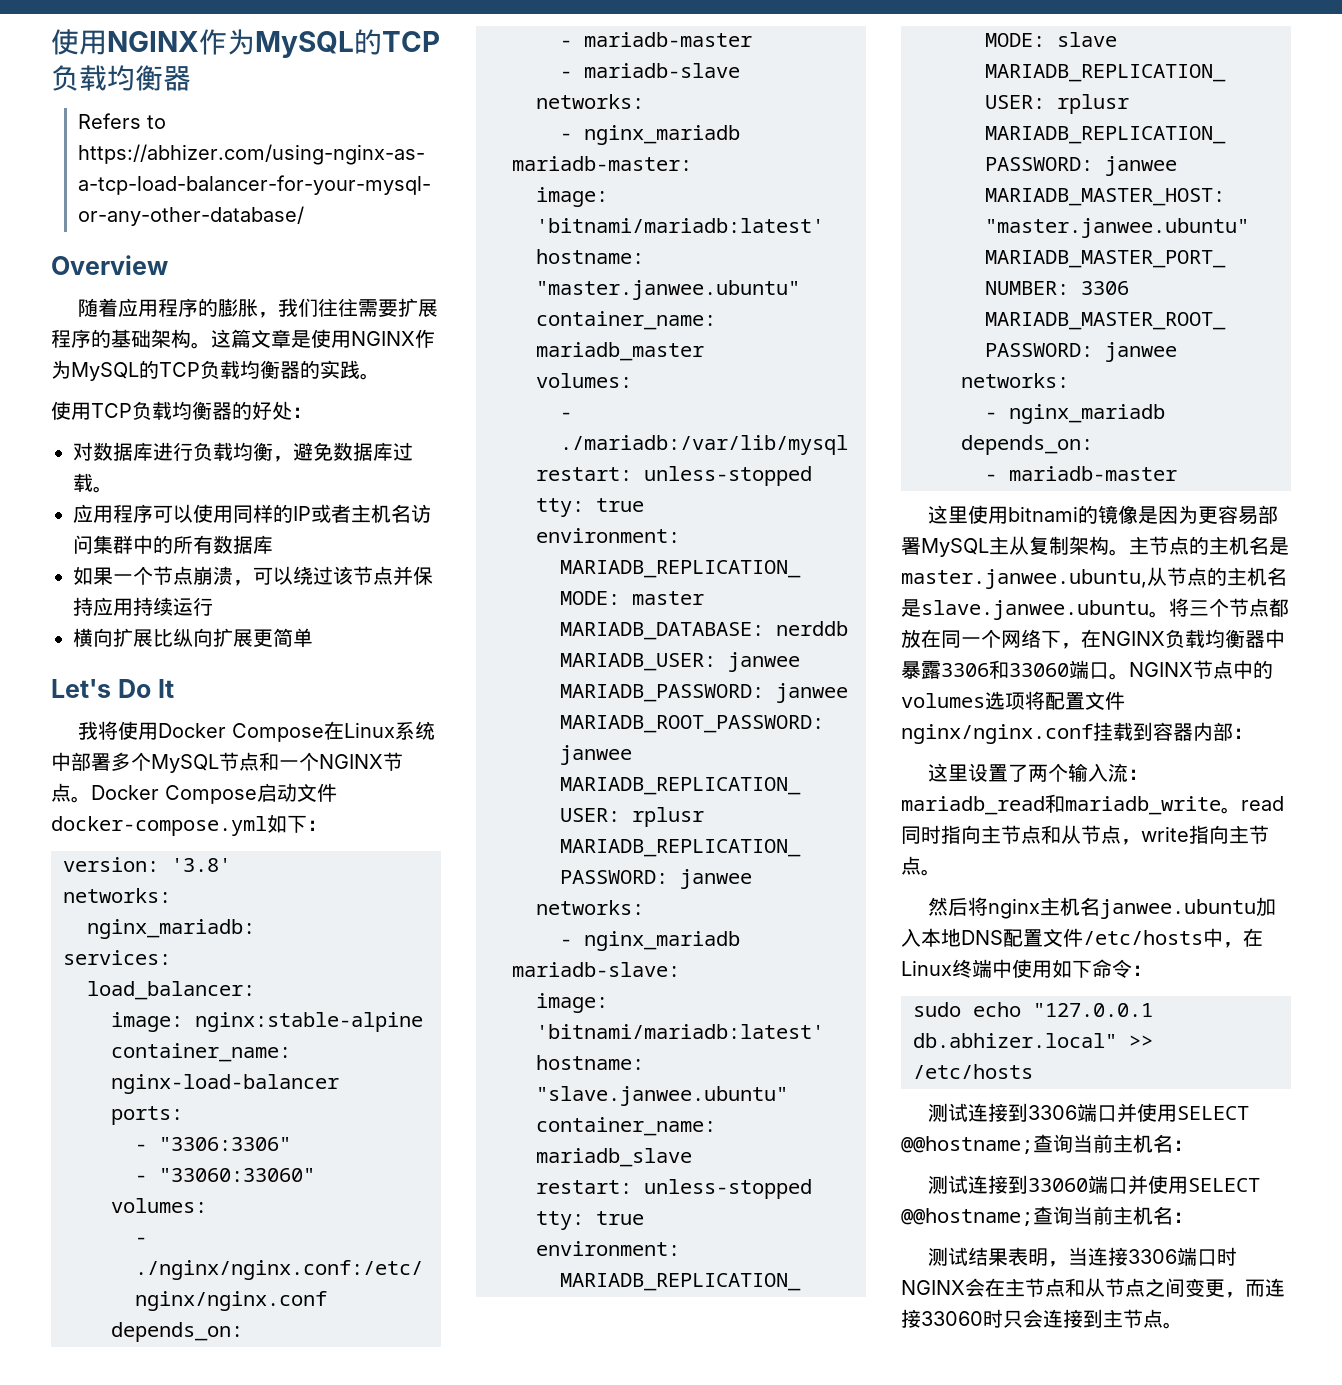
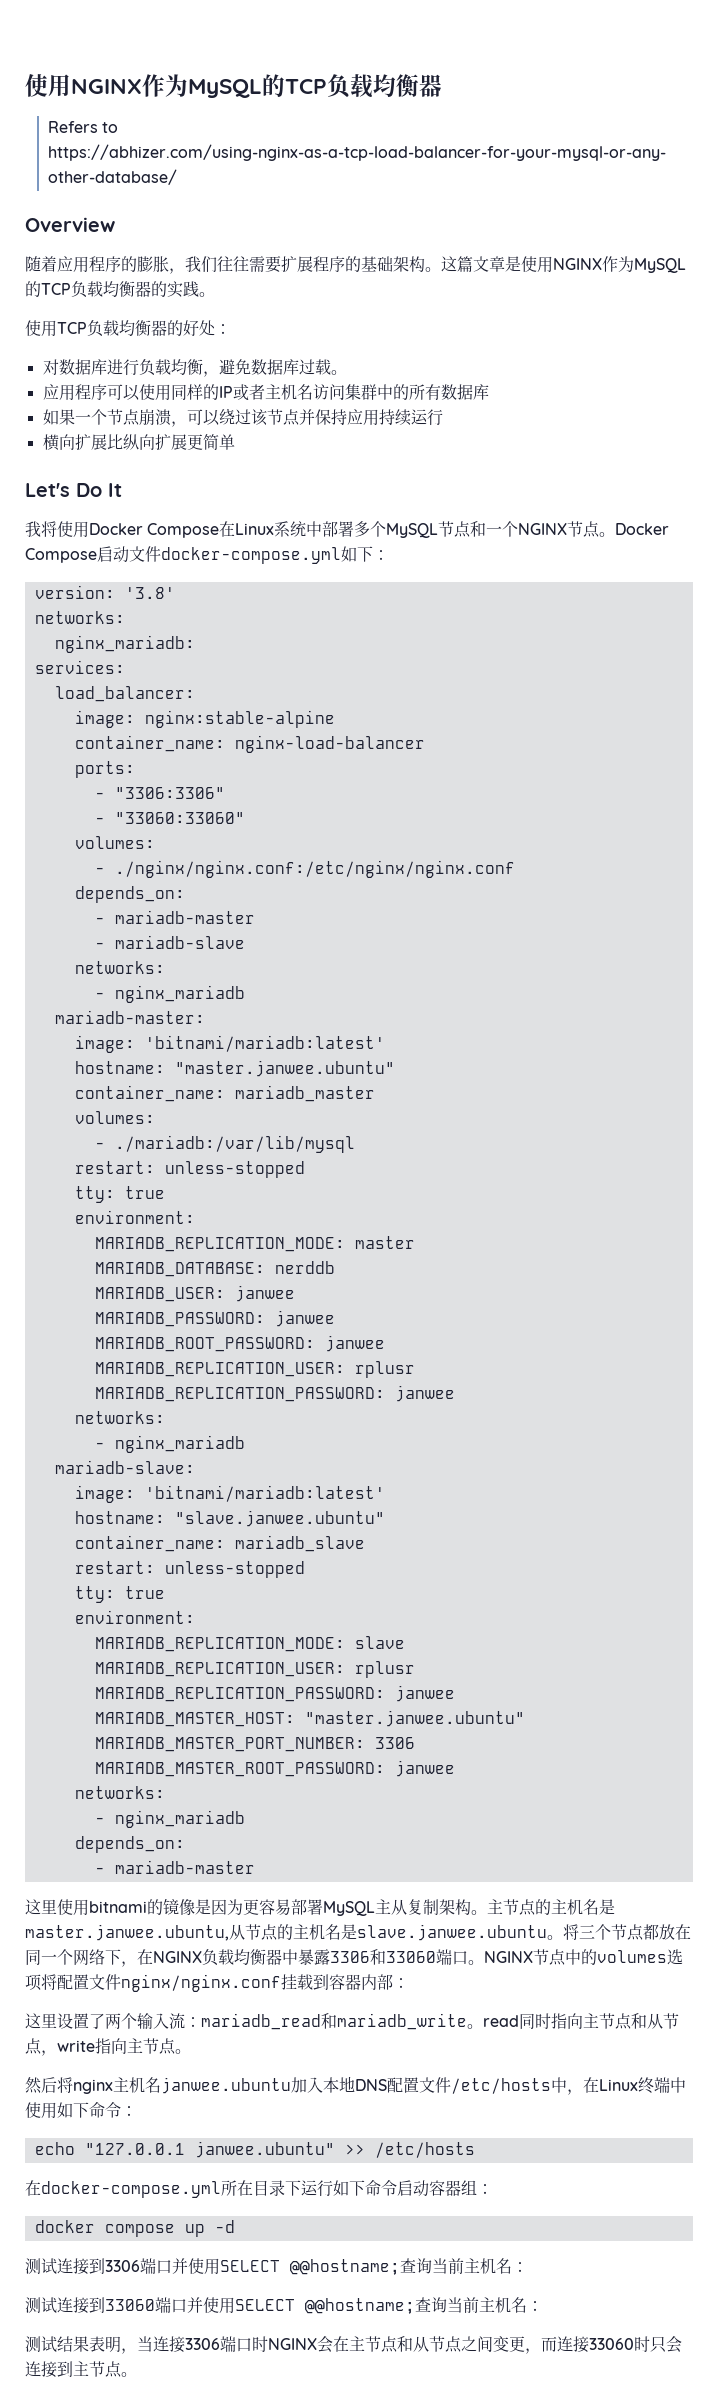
[913,1002,961,1017] sudo -> (137, 2111) none
[913,1033,1117,1048] db.abhizer.local" -> [194,2141,335,2158] janwee.ubuntu"
(1033, 1071) none -> [25,2180,493,2198] [34,2220,235,2237] // 在docker-compose.yml所在目录下运行如下命令启动容器组： // docker compose up -d

